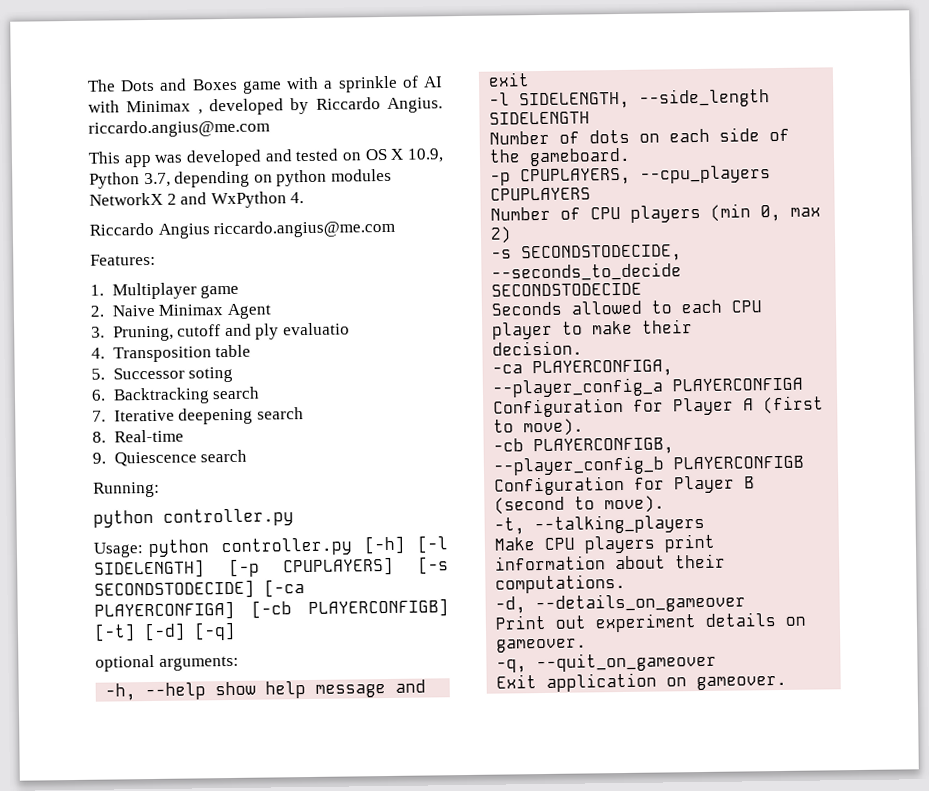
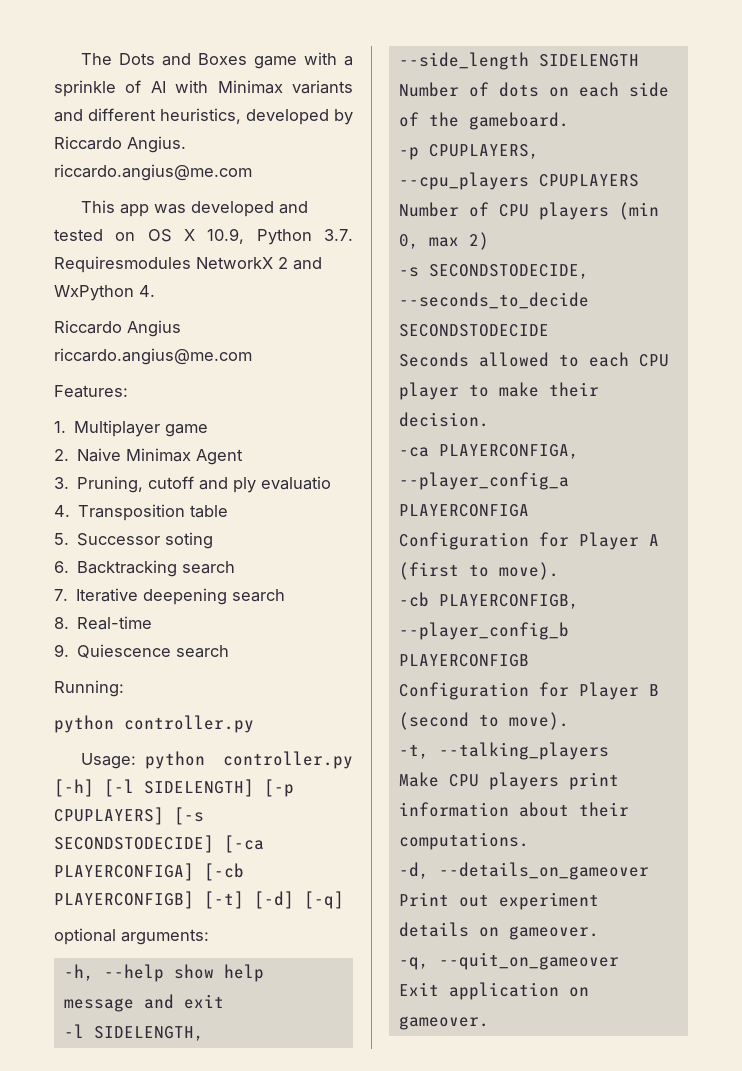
[197,109,203,115] , -> [292,80,353,94] [54,108,241,124] variants and different heuristics,
[143,168,392,188] 3.7, depending on python modules -> [324,229,353,241] [54,256,191,273] 3.7. Requiresmodules

